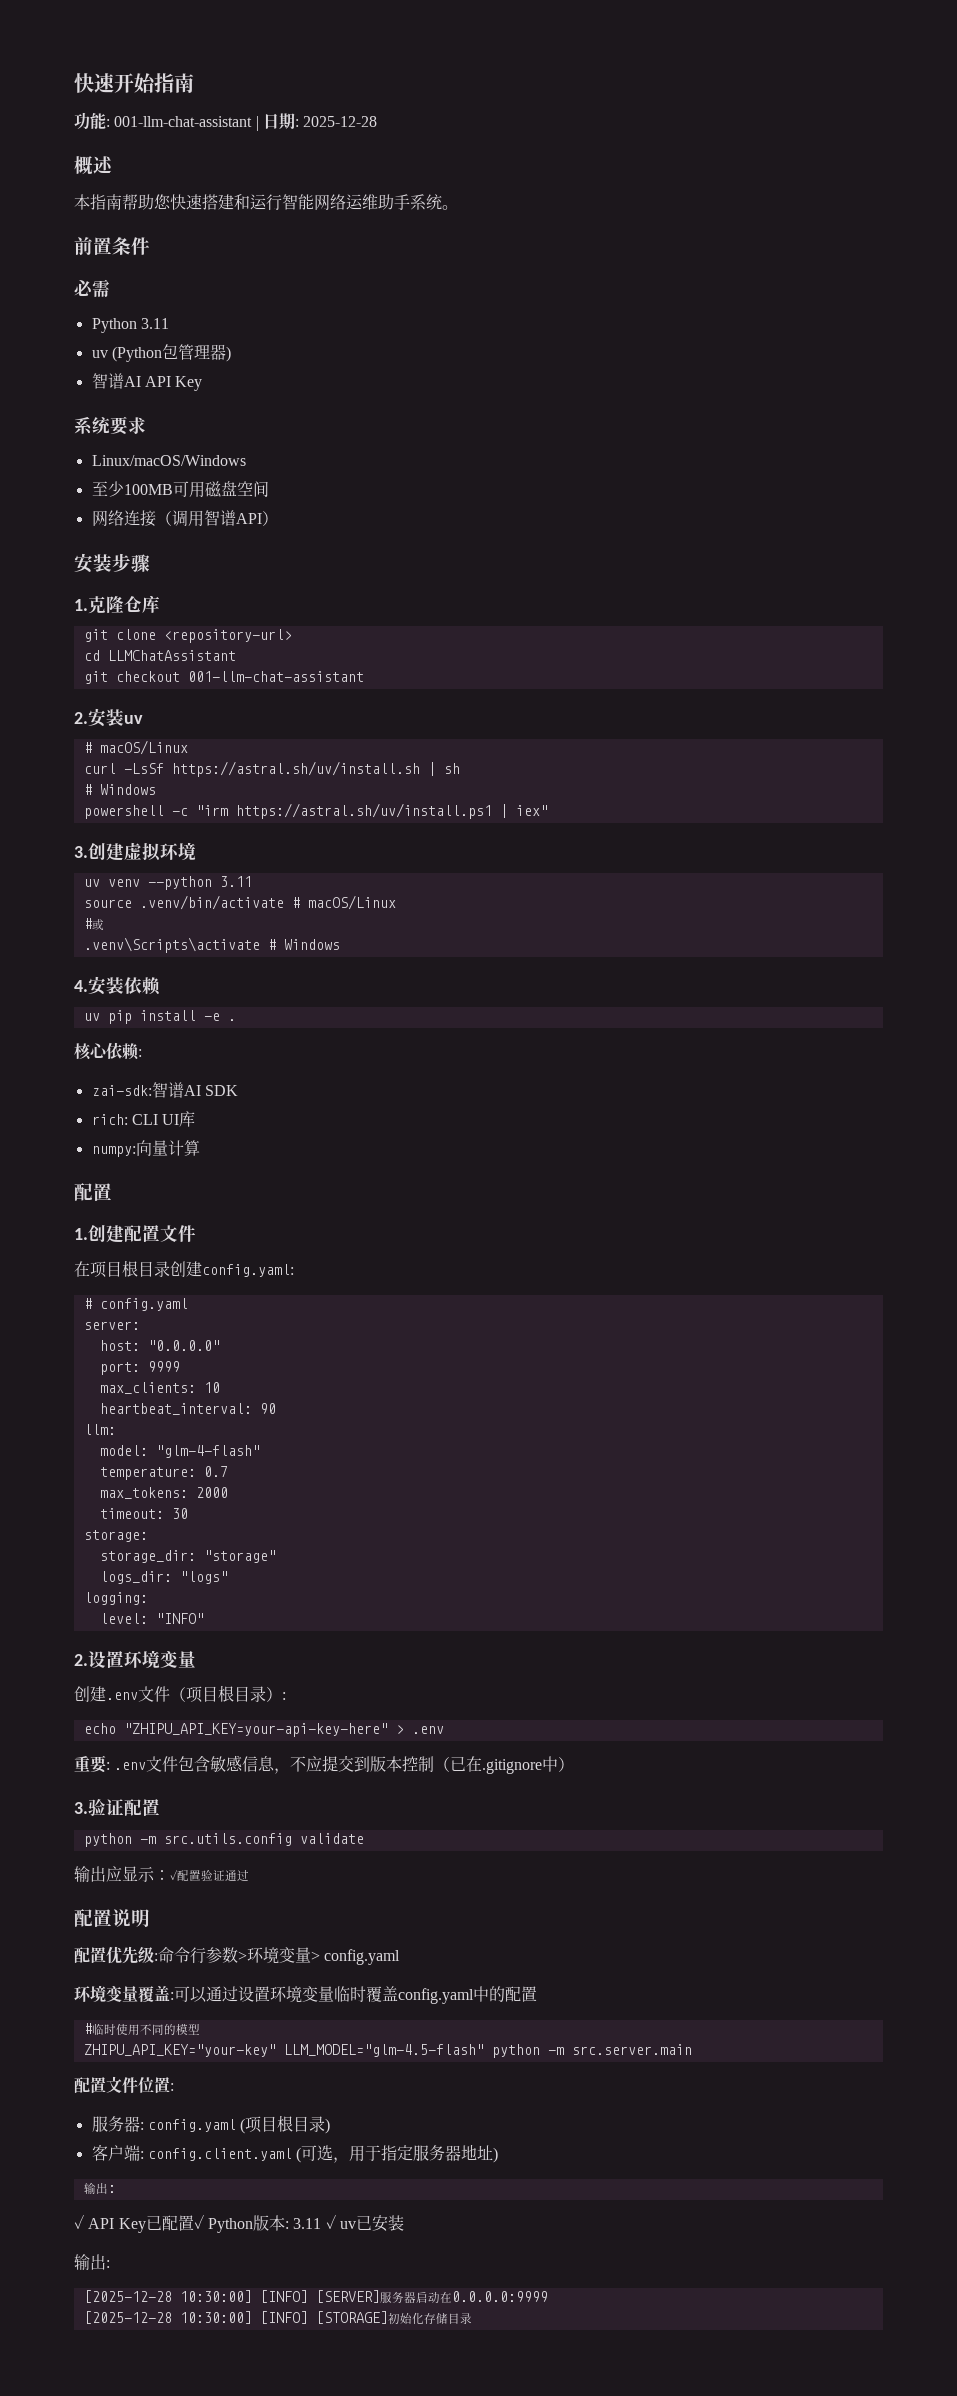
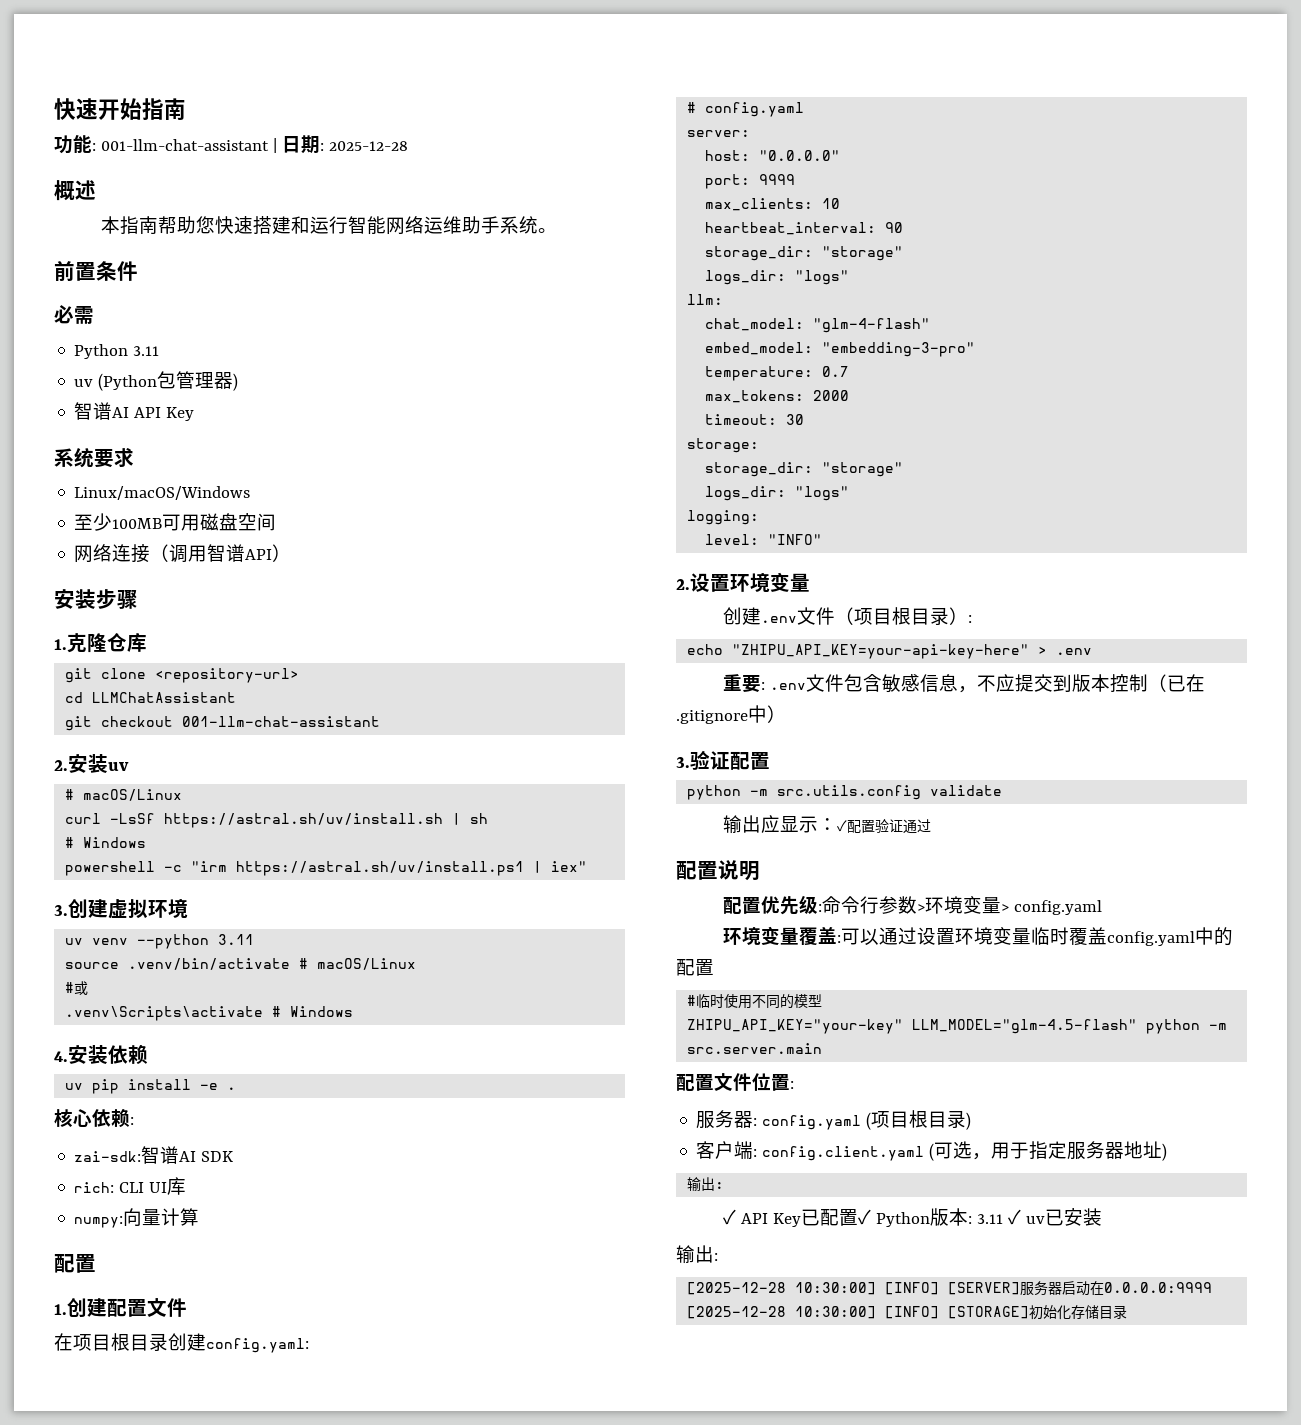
(276, 1408) none -> [705,246,904,261] [705,270,850,285] // storage_dir: "storage" // logs_dir: "logs"
[99,1445,148,1456] model: -> [705,318,805,331] chat_model:
(260, 1451) none -> [705,342,976,357] // embed_model: "embedding-3-pro"

